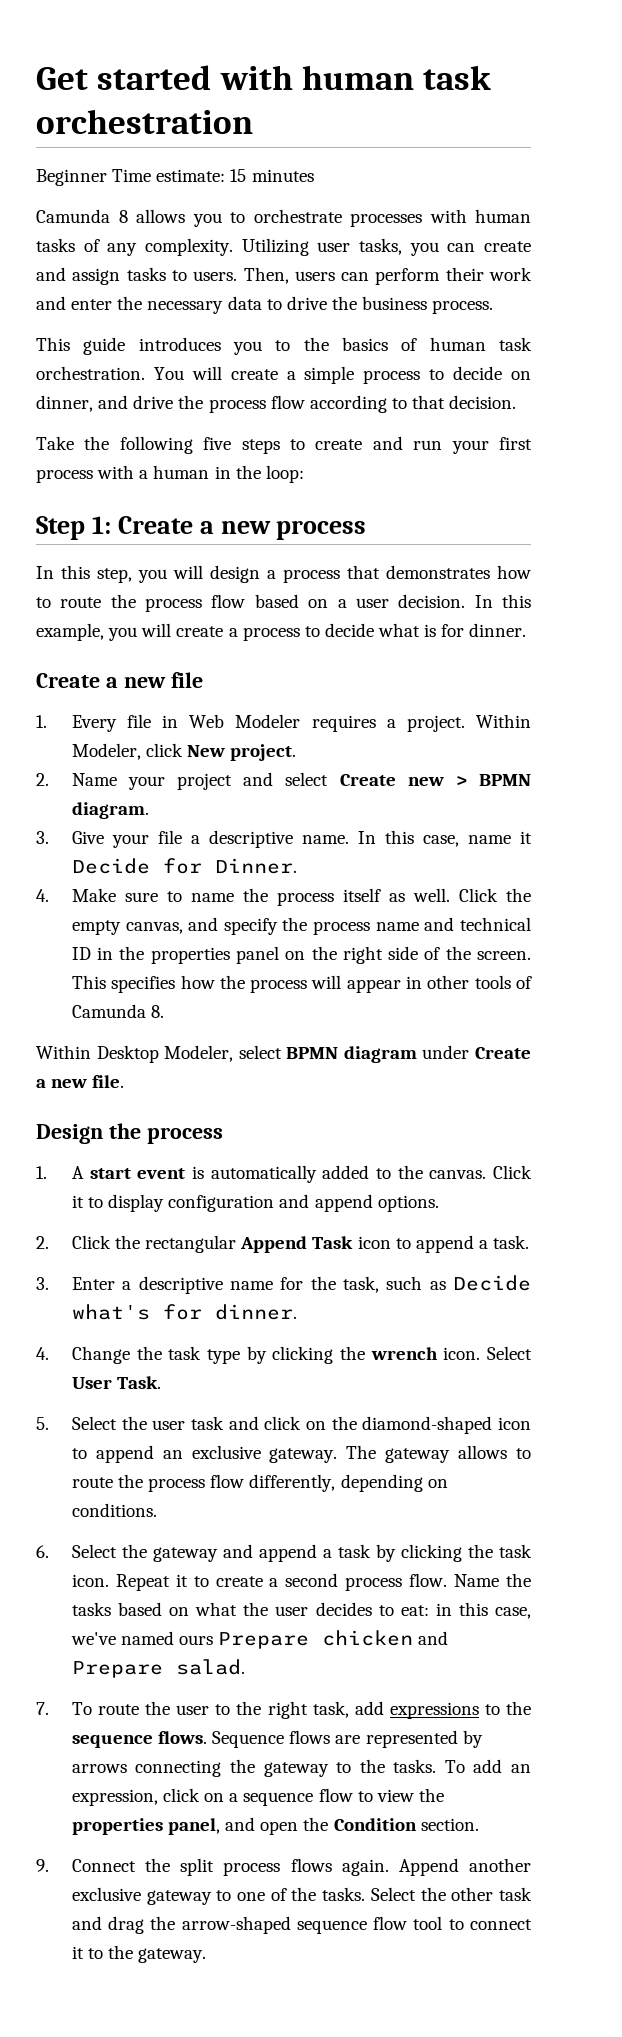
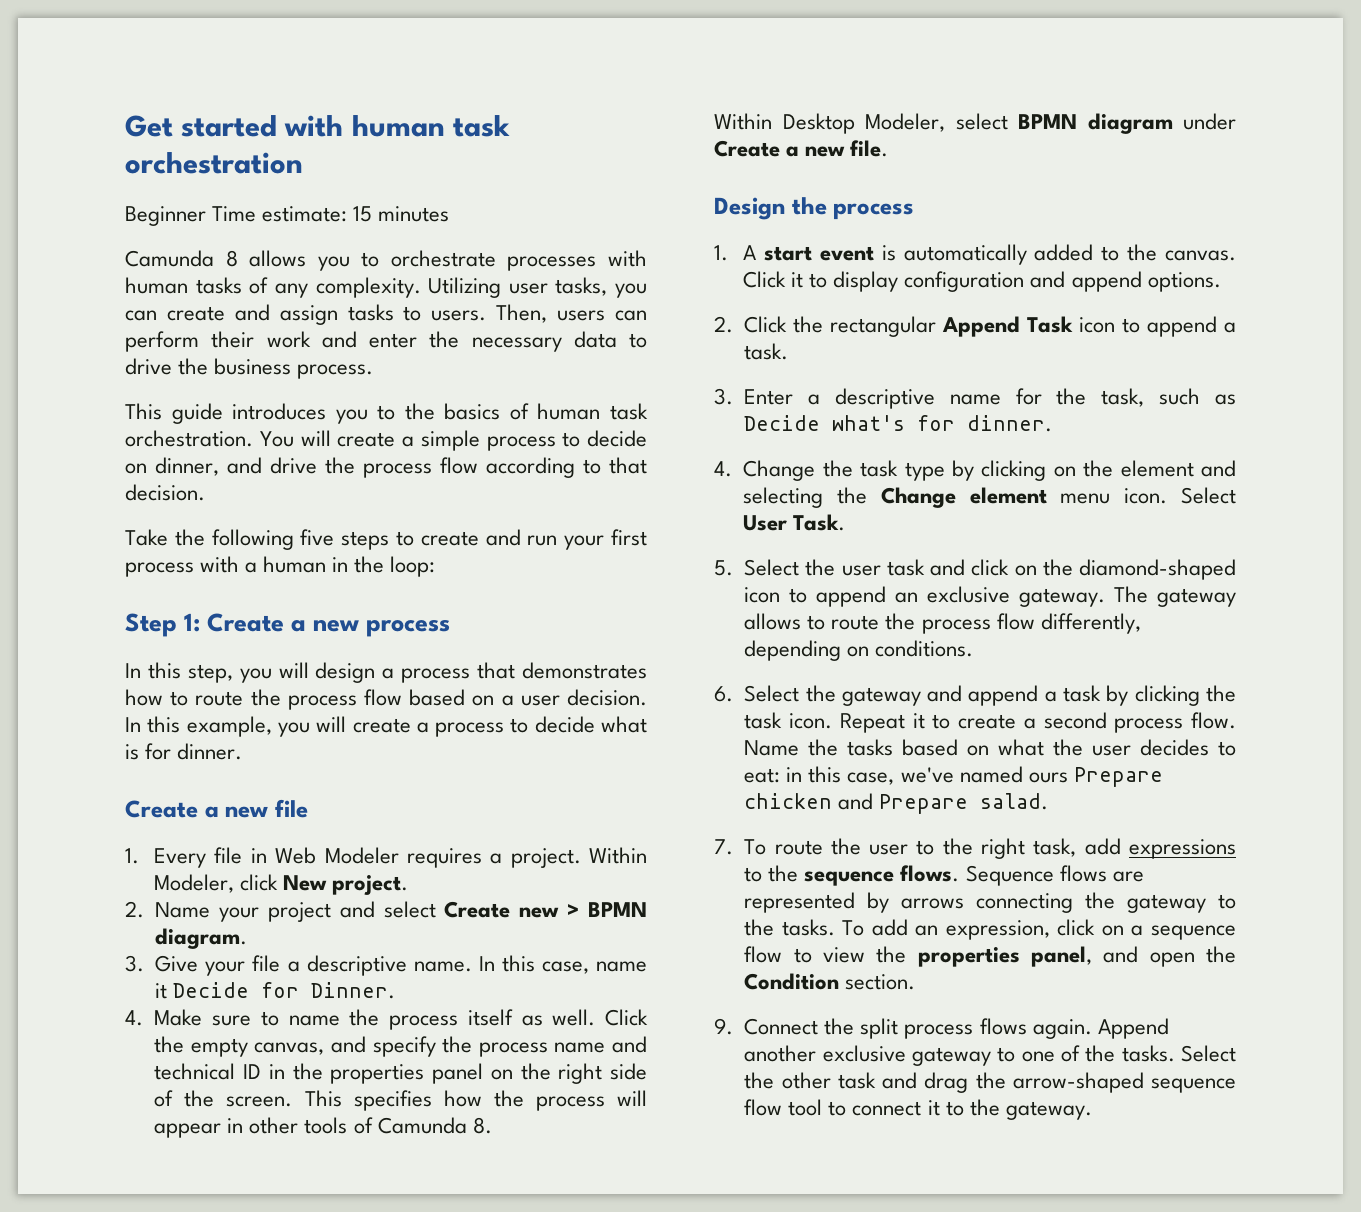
[339,1346,438,1360] the wrench -> [1053,460,1236,477] [743,487,1111,508] on the element and selecting the Change element menu

